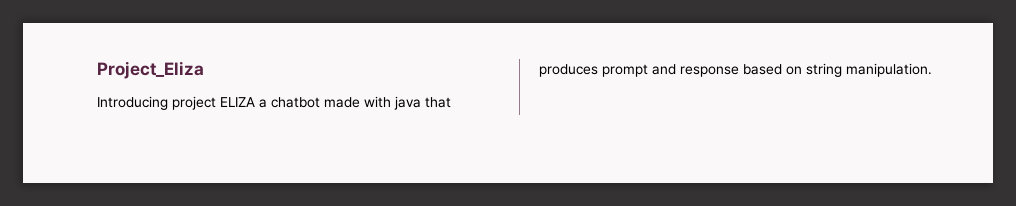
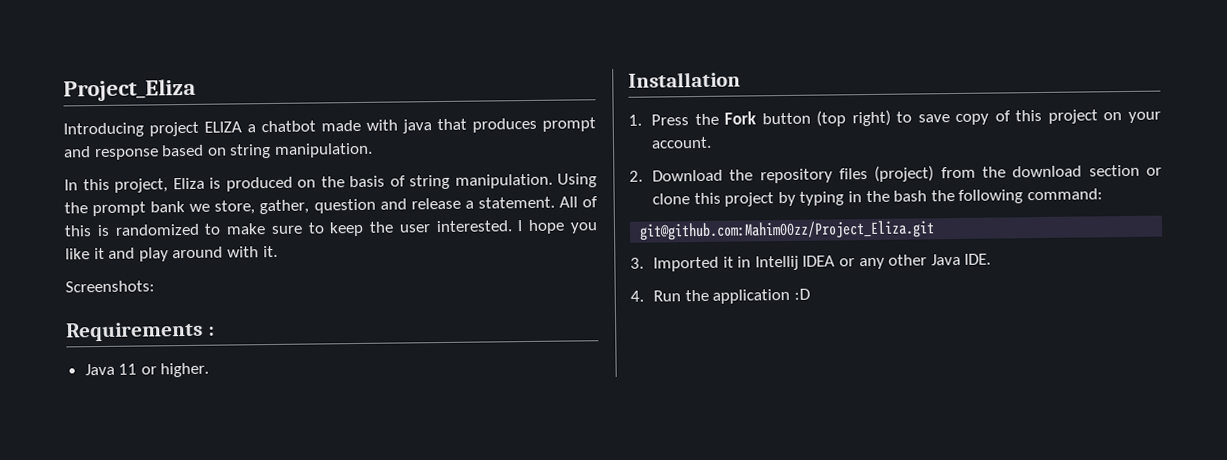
(932, 70) none -> [64,173,597,193] [64,196,598,217] [64,219,598,237] [65,245,278,262] [65,280,155,293] [66,321,215,342] [84,362,210,378] [628,71,741,88] [628,109,1161,127] [651,136,713,149] [629,164,1162,184] [652,188,1104,207] [639,220,936,241] [630,253,992,272] [630,288,810,304] // In this project, Eliza is produced on the basis of string manipulation. Using the prompt bank we store, gather, question and release a statement. All of this is randomized to make sure to keep the user interested. I hope you like it and play around with it. // Screenshots: // Requirements : // Java 11 or higher. // Installation // 1. Press the Fork button (top right) to save copy of this project on your account. // 2. Download the repository files (project) from the download section or clone this project by typing in the bash the following command: // git@github.com:Mahim00zz/Project_Eliza.git // 3. Imported it in Intellij IDEA or any other Java IDE. // 4. Run the application :D

